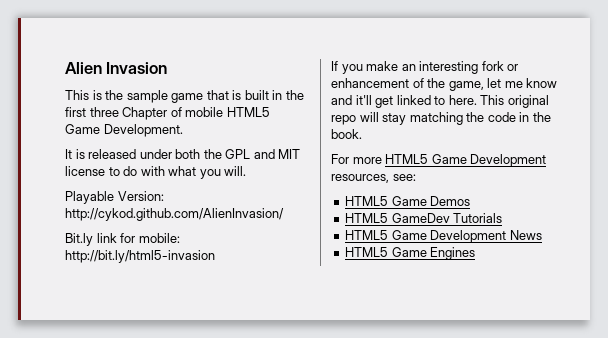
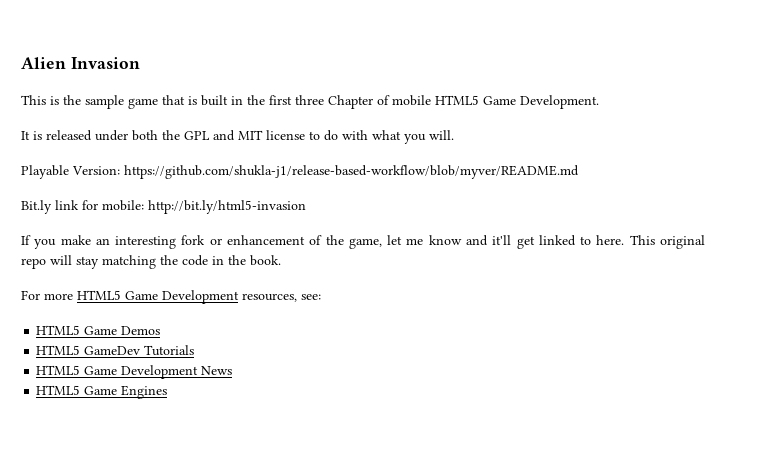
[65,208,284,221] http://cykod.github.com/AlienInvasion/ -> [124,165,579,179] https://github.com/shukla-j1/release-based-workflow/blob/myver/README.md

